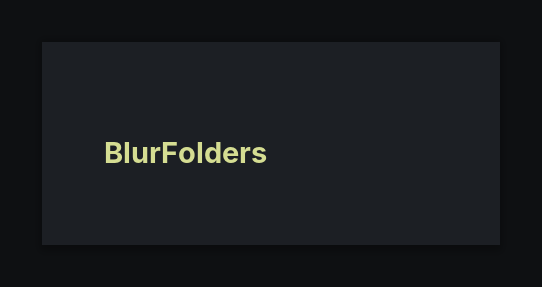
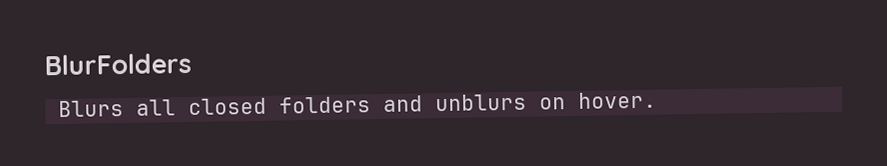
(267, 152) none -> [57,91,657,118] // Blurs all closed folders and unblurs on hover.

